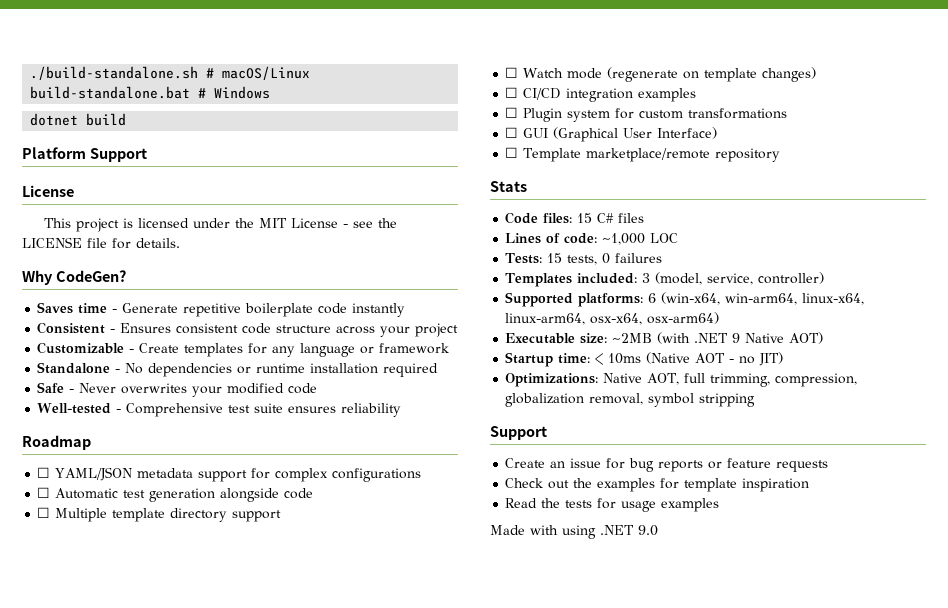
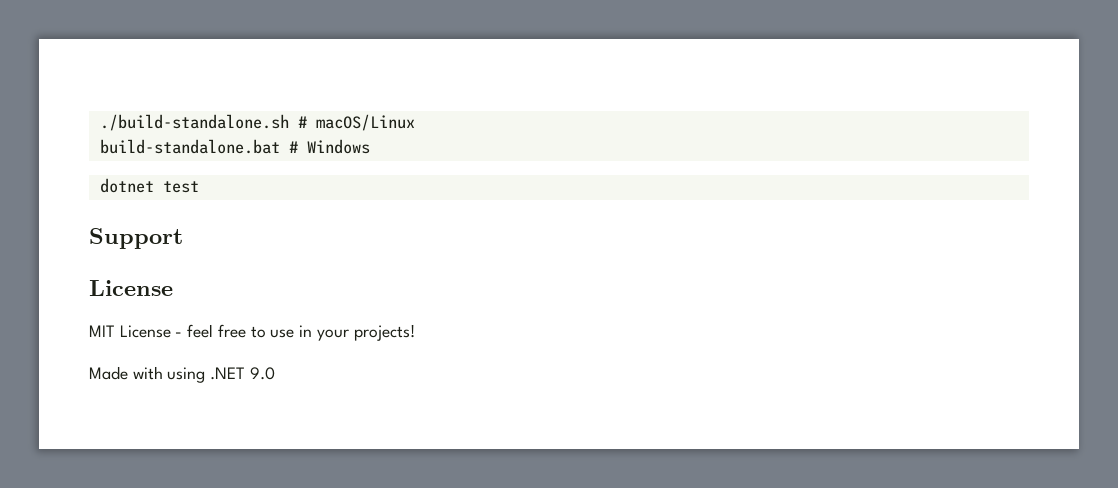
[86,113,127,126] [22,147,86,159] build // Platform -> [162,181,199,193] test //
[43,218,397,232] [22,237,180,249] [22,270,126,285] [37,302,406,317] [37,322,459,337] [37,342,450,357] [37,362,439,377] [37,382,318,397] [37,403,402,417] [22,435,91,450] [37,467,422,482] [37,487,314,502] [37,507,282,522] [505,67,817,82] [505,87,697,102] [505,107,788,122] [505,127,718,142] [505,147,781,162] [490,181,527,192] [505,212,645,224] [505,233,679,245] [505,253,663,265] [505,272,825,287] [505,292,865,307] [505,312,720,325] [505,332,824,344] [505,352,784,367] [505,373,858,387] [505,393,756,407] [490,426,547,440] [505,458,829,472] [505,478,810,492] [505,498,720,512] This project is licensed under the MIT License - see the LICENSE file for details. // Why CodeGen? // Saves time - Generate repetitive boilerplate code instantly // Consistent - Ensures consistent code structure across your project // Customizable - Create templates for any language or framework // Standalone - No dependencies or runtime installation required // Safe - Never overwrites your modified code // Well-tested - Comprehensive test suite ensures reliability // Roadmap // ☐ YAML/JSON metadata support for complex configurations // ☐ Automatic test generation alongside code // ☐ Multiple template directory support // ☐ Watch mode (regenerate on template changes) // ☐ CI/CD integration examples // ☐ Plugin system for custom transformations // ☐ GUI (Graphical User Interface) // ☐ Template marketplace/remote repository // Stats // Code files: 15 C# files // Lines of code: ~1,000 LOC // Tests: 15 tests, 0 failures // Templates included: 3 (model, service, controller) // Supported platforms: 6 (win-x64, win-arm64, linux-x64, linux-arm64, osx-x64, osx-arm64) // Executable size: ~2MB (with .NET 9 Native AOT) // Startup time: < 10ms (Native AOT - no JIT) // Optimizations: Native AOT, full trimming, compression, globalization removal, symbol stripping // Support // Create an issue for bug reports or feature requests // Check out the examples for template inspiration // Read the tests for usage examples -> [89,324,415,341] MIT License - feel free to use in your projects!

